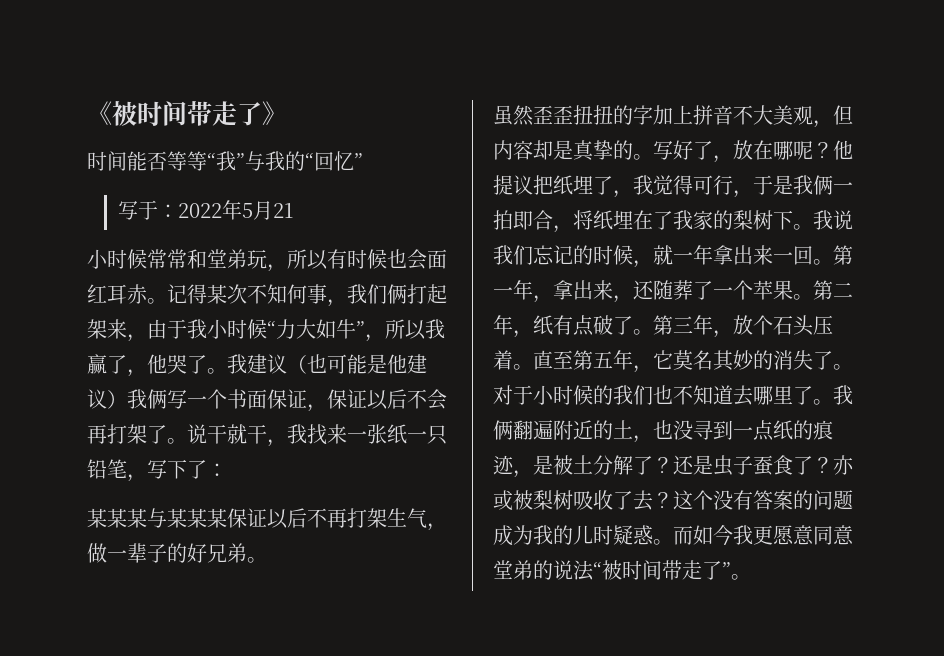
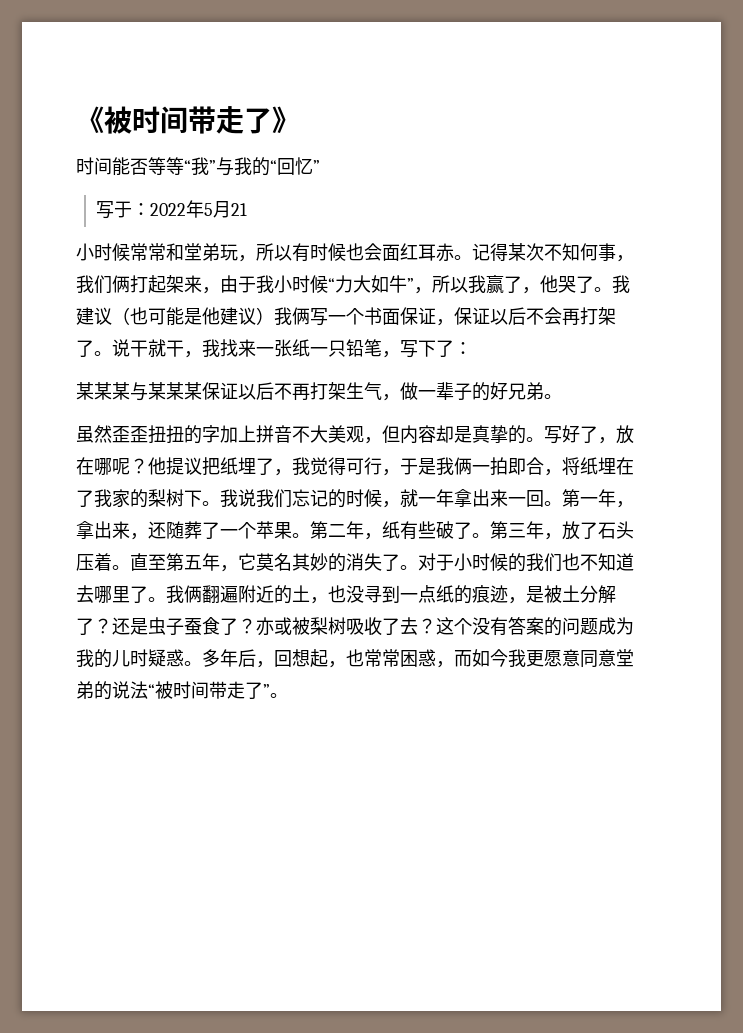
[573,315,594,336] 点 -> [418,521,436,539] 些
[753,315,773,335] 个 -> [580,522,598,539] 了
(673, 542) none -> [202,649,454,668] 多年后，回想起，也常常困惑，

